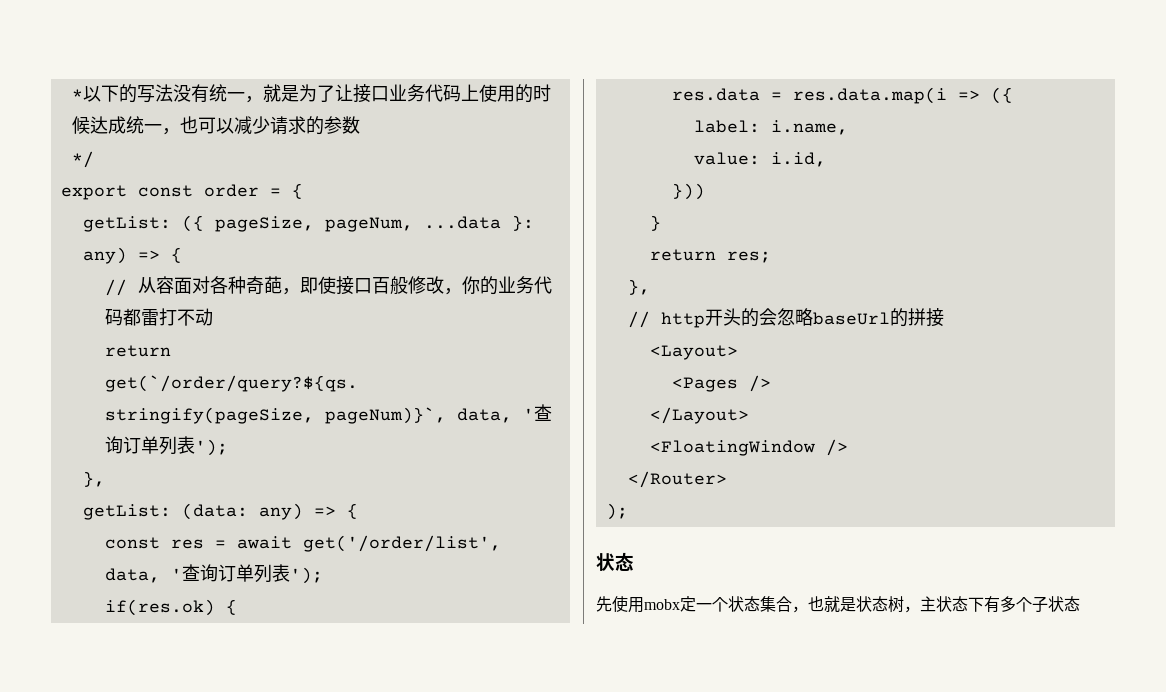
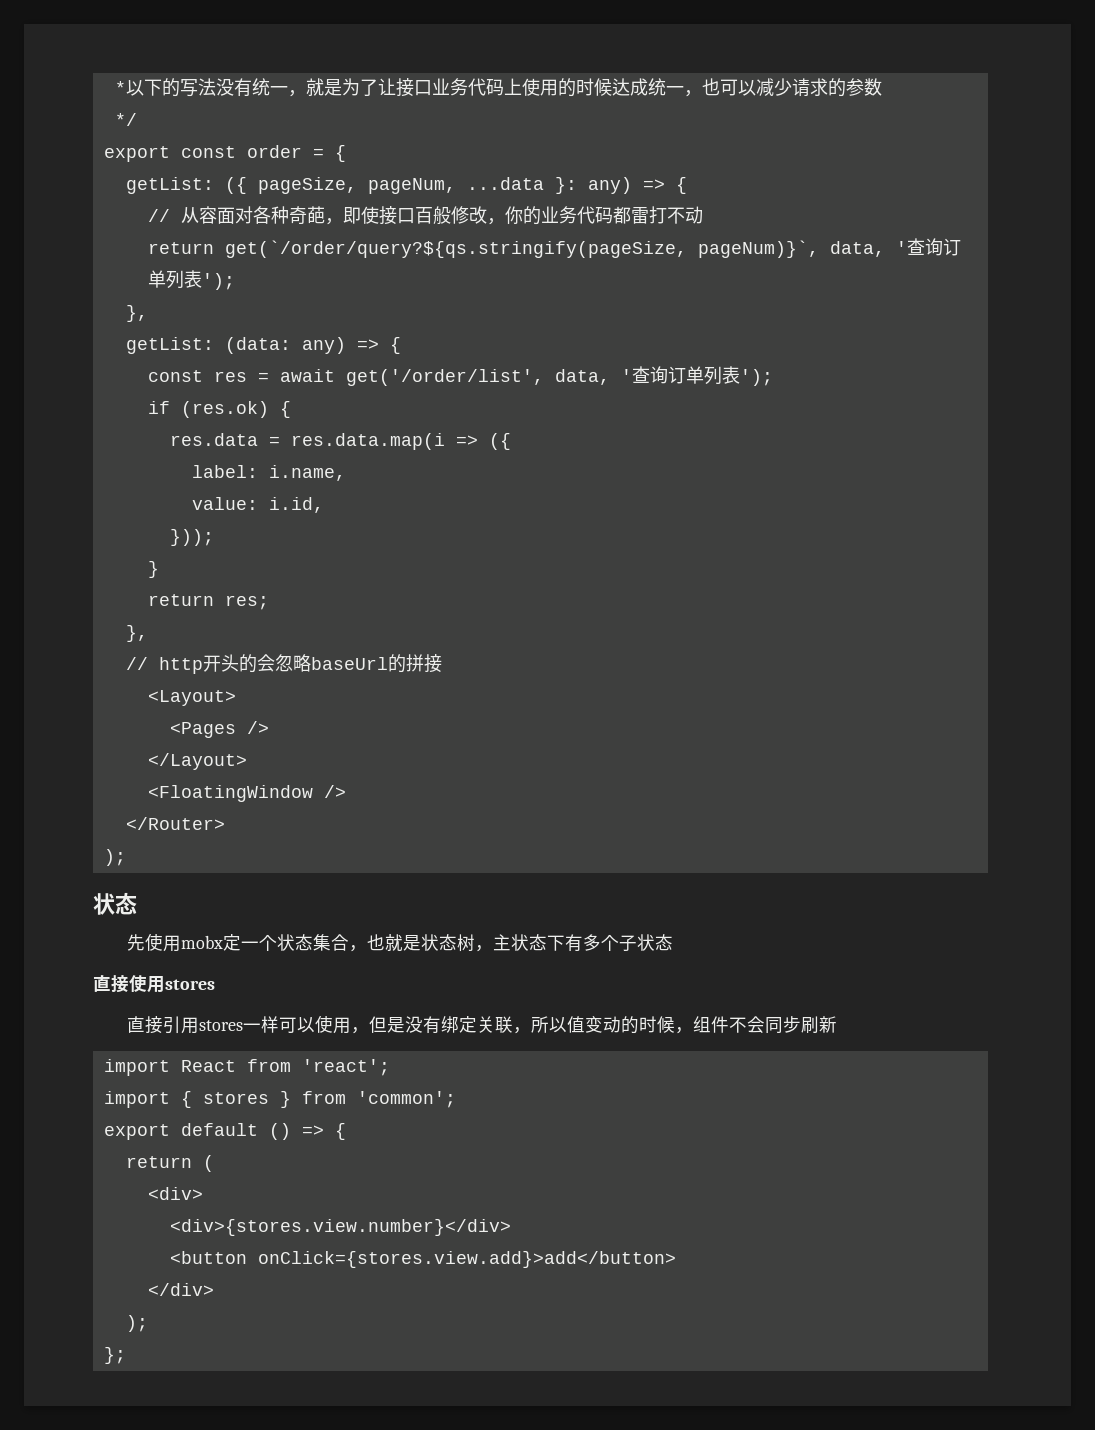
[104,599,215,616] if(res.ok) -> [147,401,269,418] if (res.ok)
[671,183,705,200] })) -> [169,529,214,546] }));
(1080, 604) none -> [93,975,215,993] [127,1015,838,1034] [103,1059,390,1076] [103,1091,456,1108] [103,1123,346,1140] [125,1155,214,1172] [147,1187,203,1200] [169,1219,511,1236] [169,1251,676,1268] [147,1283,214,1296] [125,1315,148,1332] [103,1347,126,1364] // 直接使用stores // 直接引用stores一样可以使用，但是没有绑定关联，所以值变动的时候，组件不会同步刷新 // import React from 'react'; // import { stores } from 'common'; // export default () => { // return ( // <div> // <div>{stores.view.number}</div> // <button onClick={stores.view.add}>add</button> // </div> // ); // };

